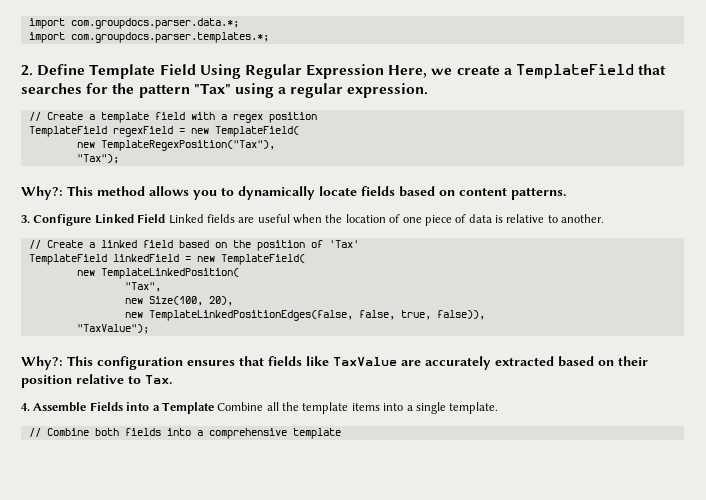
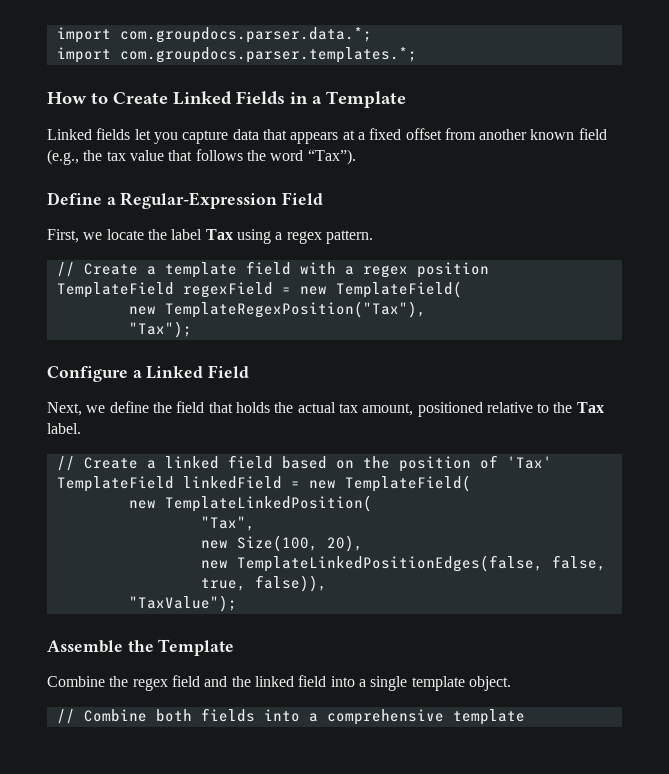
[21,64,667,79] [21,83,429,98] 2. Define Template Field Using Regular Expression Here, we create a TemplateField that searches for the pattern "Tax" using a regular expression. -> [47,91,406,108] [47,128,607,144] [47,149,356,165] [47,192,324,209] [47,229,373,244] How to Create Linked Fields in a Template // Linked fields let you capture data that appears at a fixed offset from another known field (e.g., the tax value that follows the word “Tax”). // Define a Regular‑Expression Field // First, we locate the label Tax using a regex pattern.
[21,186,566,200] [21,214,605,226] Why?: This method allows you to dynamically locate fields based on content patterns. // 3. Configure Linked Field Linked fields are useful when the location of one piece of data is relative to another. -> [47,365,250,382] [47,401,604,417] [47,423,81,434] Configure a Linked Field // Next, we define the field that holds the actual tax amount, positioned relative to the Tax label.
[21,356,648,370] [21,374,172,388] [21,402,380,414] Why?: This configuration ensures that fields like TaxValue are accurately extracted based on their position relative to Tax. // 4. Assemble Fields into a Template Combine all the template items -> [47,639,235,656] [47,675,327,691] Assemble the Template // Combine the regex field and the linked field
[449,402,499,414] template. -> [411,676,511,691] template object.

